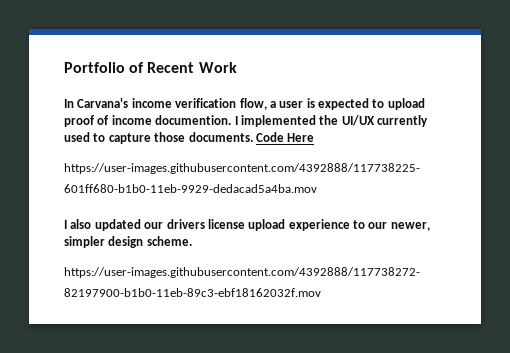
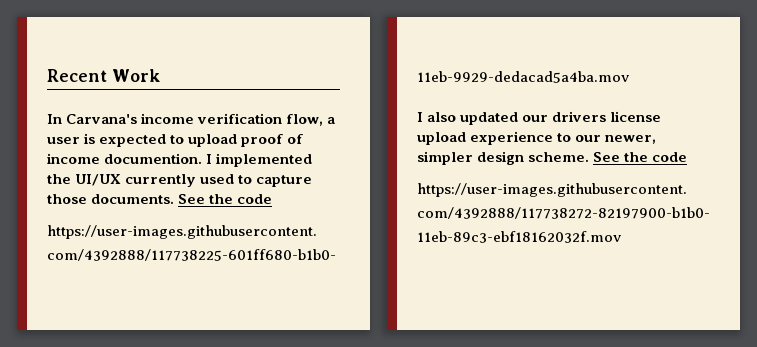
[64,62,145,73] Portfolio of -> (47, 75) none
[255,132,315,142] Code Here -> [178,194,273,204] See the code
(192, 241) none -> [593,152,688,162] See the code

